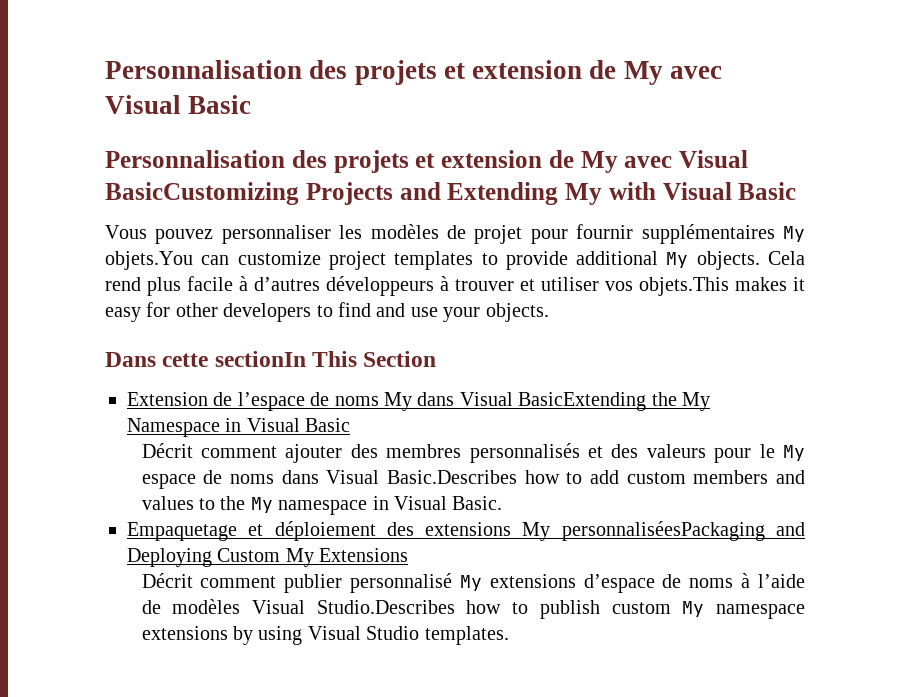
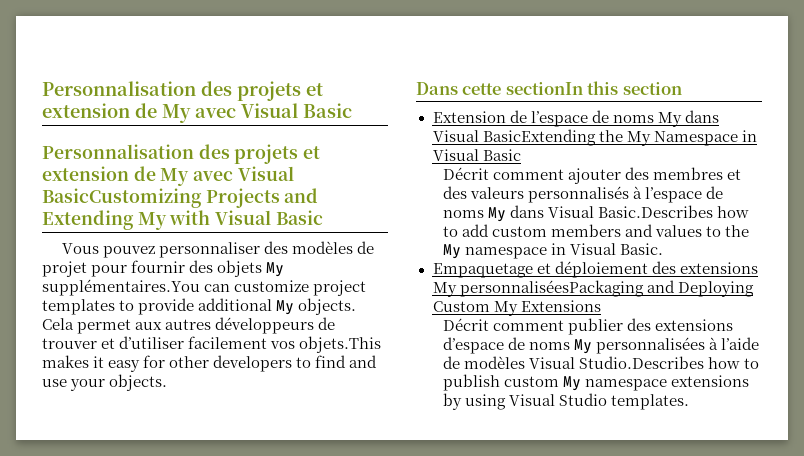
[339,225,363,239] les -> [263,241,288,254] des
[641,224,805,244] [105,251,193,270] supplémentaires My objets.You -> [189,260,285,277] [42,279,200,296] des objets My supplémentaires.You
[105,276,599,296] rend plus facile à d’autres développeurs à trouver et utiliser -> [77,317,336,334] [42,336,268,349] permet aux autres développeurs de trouver et d’utiliser facilement
[312,351,437,367] This Section -> [587,81,682,95] this section
[469,443,580,463] personnalisés -> (723, 173) none
[714,444,805,463] [141,470,274,489] pour le My espace de noms -> [527,186,723,203] [442,207,506,222] personnalisés à l’espace de noms My
[350,573,482,593] personnalisé My -> [626,318,651,331] des
(734, 583) none -> [573,337,705,354] My personnalisées

